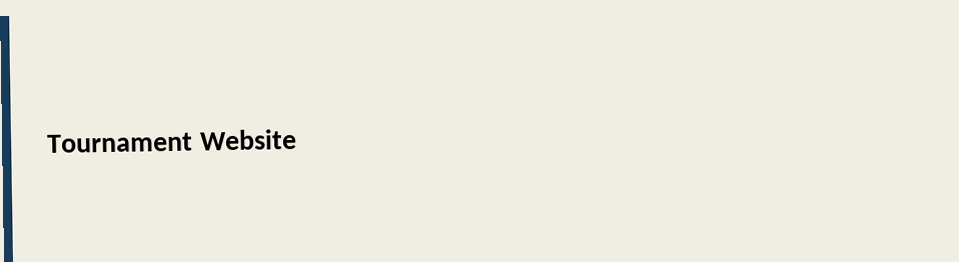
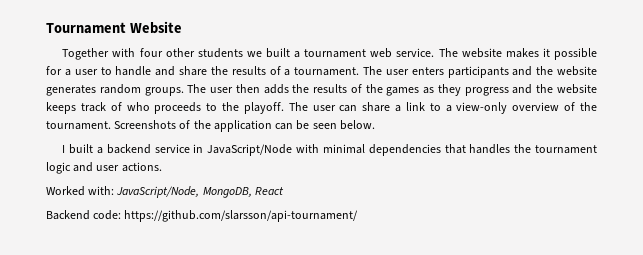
(297, 139) none -> [62,48,598,60] [46,66,597,78] [46,84,597,96] [46,102,598,114] [46,120,375,132] [62,144,597,156] [46,162,162,174] [46,186,284,198] [46,210,359,222] // Together with four other students we built a tournament web service. The website makes it possible for a user to handle and share the results of a tournament. The user enters participants and the website generates random groups. The user then adds the results of the games as they progress and the website keeps track of who proceeds to the playoff. The user can share a link to a view-only overview of the tournament. Screenshots of the application can be seen below. // I built a backend service in JavaScript/Node with minimal dependencies that handles the tournament logic and user actions. // Worked with: JavaScript/Node, MongoDB, React // Backend code: https://github.com/slarsson/api-tournament/

